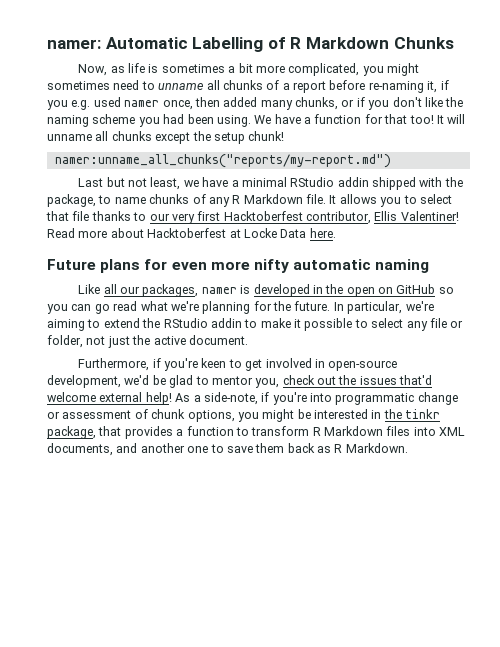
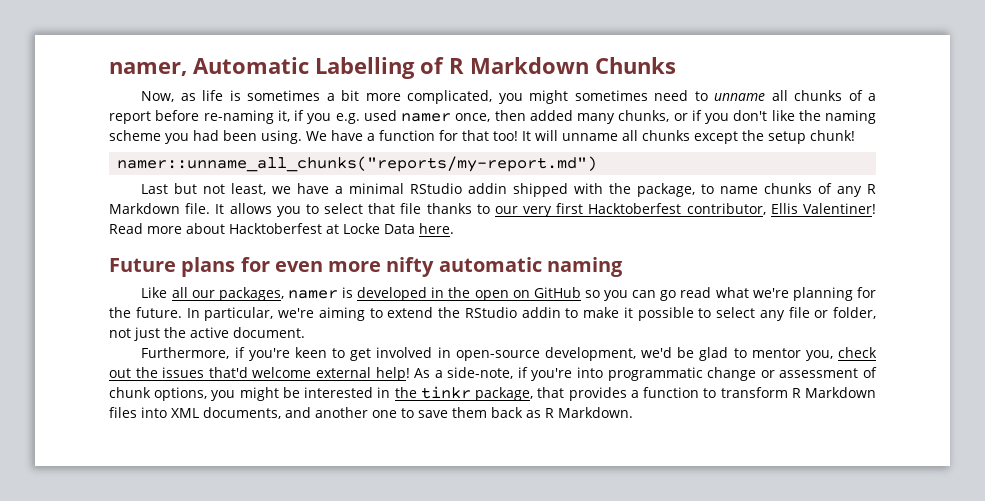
[47,39,101,49] namer: -> [109,62,187,76] namer,
[54,154,391,168] namer:unname_all_chunks("reports/my-report.md") -> [117,156,598,172] namer::unname_all_chunks("reports/my-report.md")

